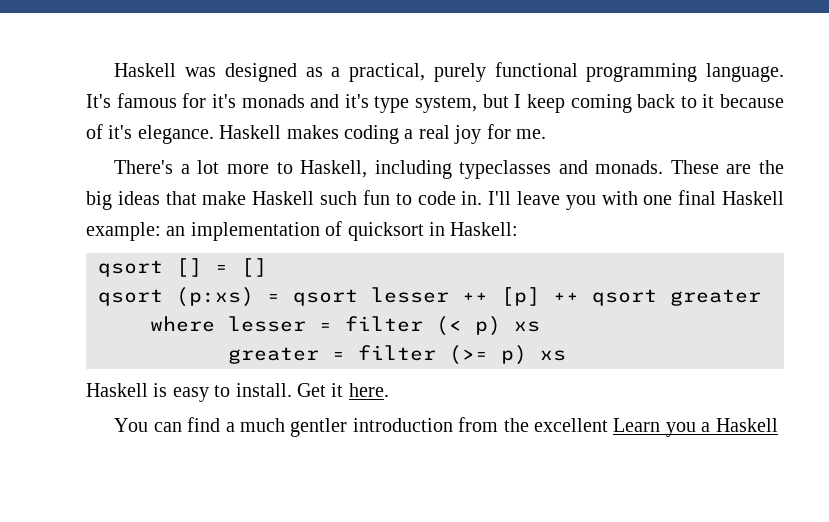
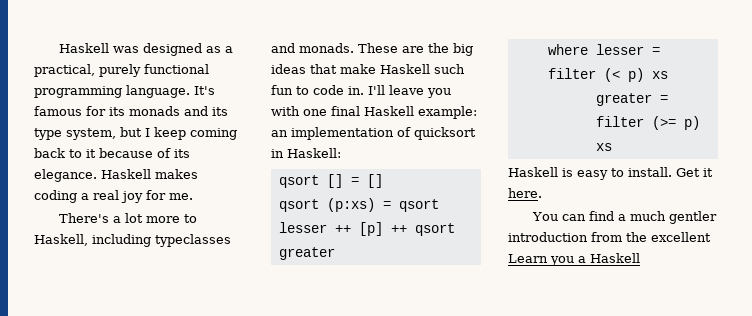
[211,94,236,108] it's -> [109,107,125,116] its
[344,94,369,108] it's -> [212,107,228,116] its
[108,125,133,139] it's -> [174,149,190,158] its

